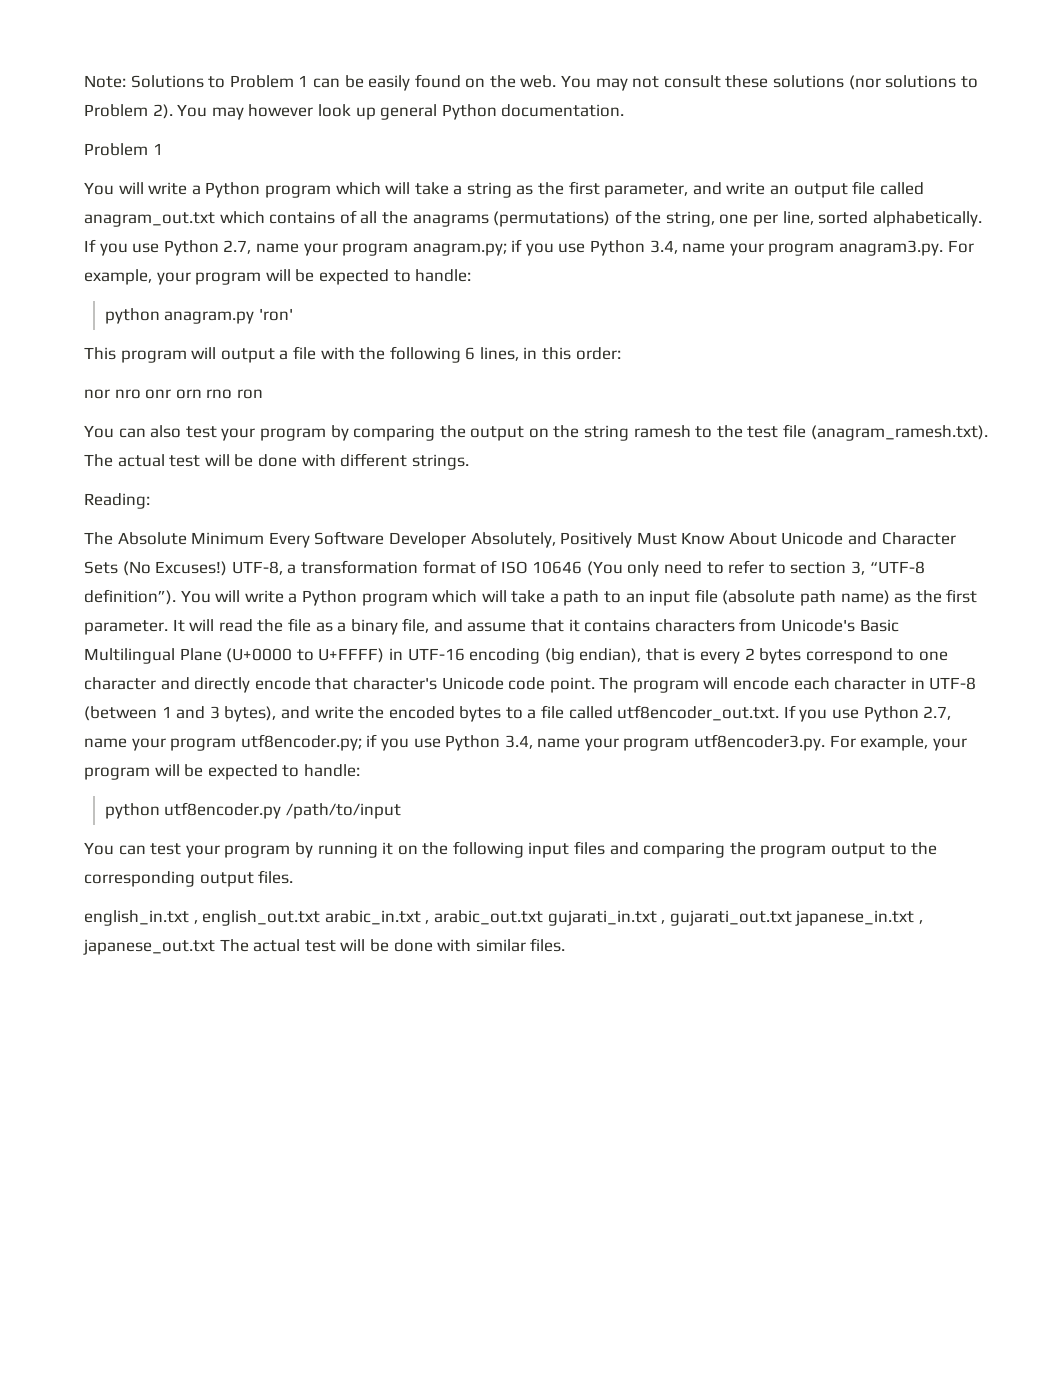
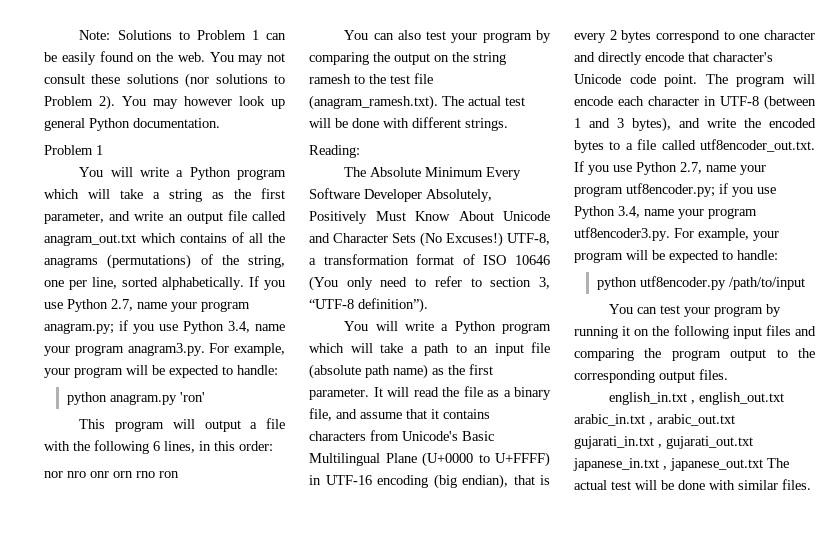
(176, 597) none -> (428, 305) //

